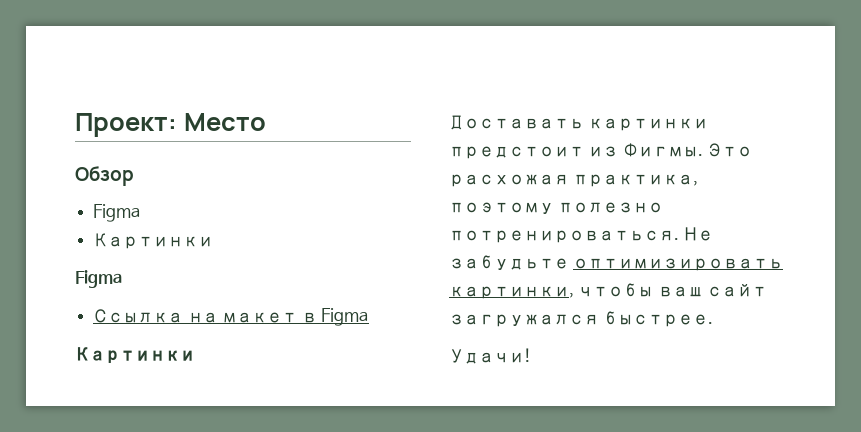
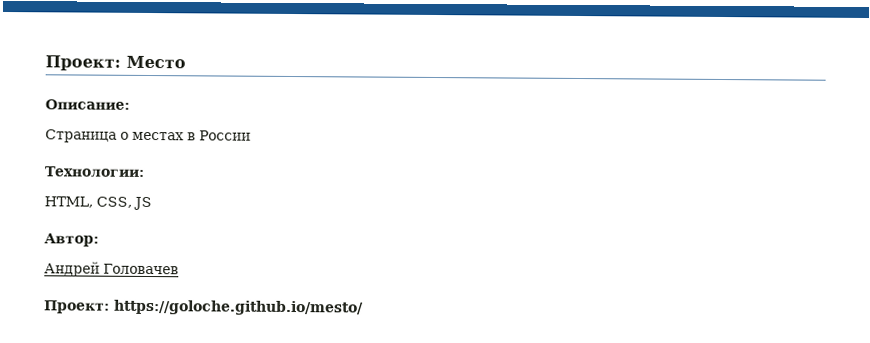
[75,166,134,186] [93,204,142,222] [93,233,214,249] [75,270,123,288] [93,308,369,326] [75,347,195,363] [449,115,709,131] [449,143,753,159] [449,174,699,187] [449,202,664,215] [449,227,714,243] [449,255,784,271] [449,283,768,299] [449,311,714,327] [449,348,532,364] Обзор // Figma // Картинки // Figma // Ссылка на макет в Figma // Картинки // Доставать картинки предстоит из Фигмы. Это расхожая практика, поэтому полезно потренироваться. Не забудьте оптимизировать картинки, чтобы ваш сайт загружался быстрее. // Удачи! -> [45,99,130,110] [45,129,251,143] [44,166,145,178] [44,196,152,211] [44,233,99,247] [44,261,179,277] [44,299,364,316] Описание: // Страница о местах в России // Технологии: // HTML, CSS, JS // Автор: // Андрей Головачев // Проект: https://goloche.github.io/mesto/

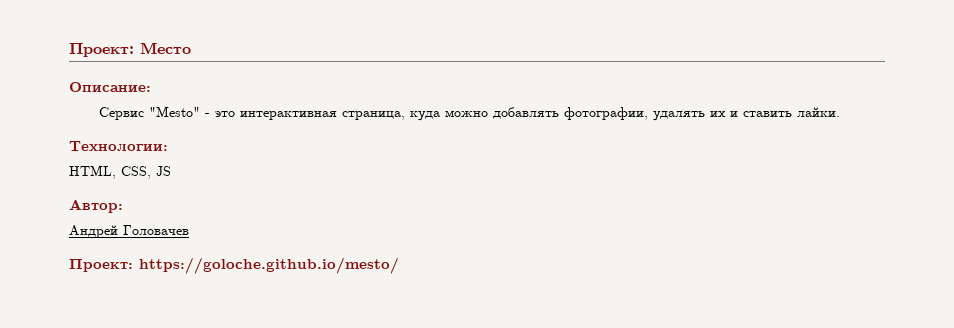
[45,129,251,143] Страница о местах в России -> [99,106,841,121] Сервис "Mesto" - это интерактивная страница, куда можно добавлять фотографии, удалять их и ставить лайки.

